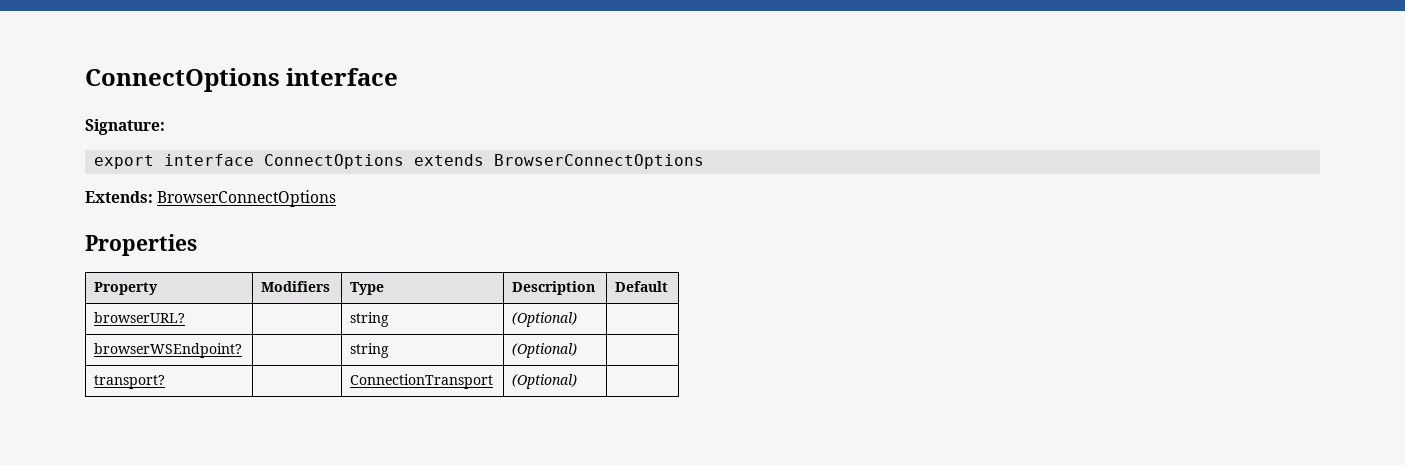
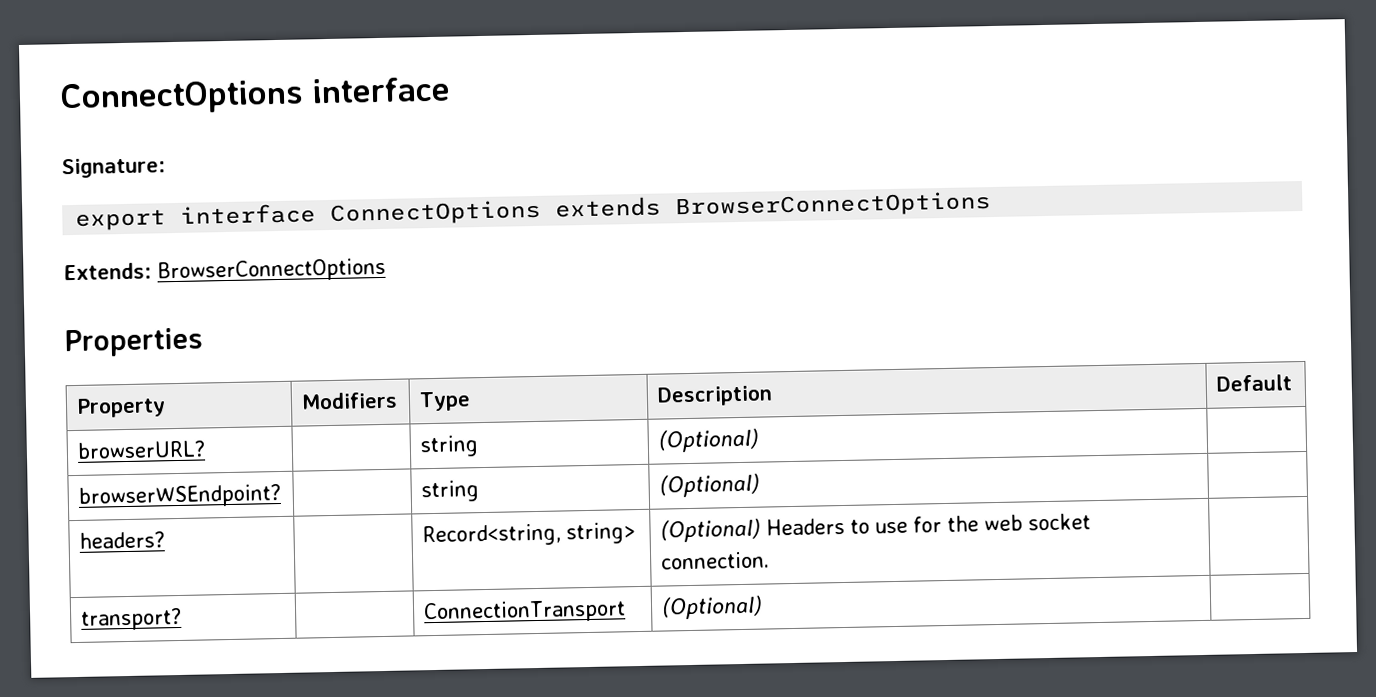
(578, 350) none -> [79,531,166,549] [422,522,637,548] [660,513,1092,543] [661,551,771,570] // headers? | | Record<string, string> | (Optional) Headers to use for the web socket connection. |

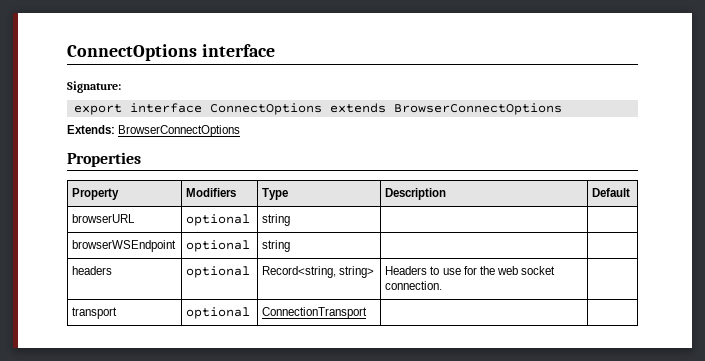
[77,440,207,459] [420,435,480,458] [658,428,761,453] [78,483,282,509] [421,480,480,503] [659,473,761,498] [79,531,166,549] browserURL? | | string | (Optional) | // browserWSEndpoint? | | string | (Optional) | // headers? | -> [72,214,136,223] [186,214,251,226] [262,214,291,226] [72,240,177,252] [186,240,251,252] [262,240,291,252] [72,266,113,275] [186,266,251,278] browserURL | optional | string | | // browserWSEndpoint | optional | string | | // headers | optional
[660,518,762,543] (Optional) -> (375, 272) none
[80,607,183,631] transport? | -> [72,307,118,319] [186,307,251,319] transport | optional
[661,595,764,620] (Optional) -> (368, 313) none

